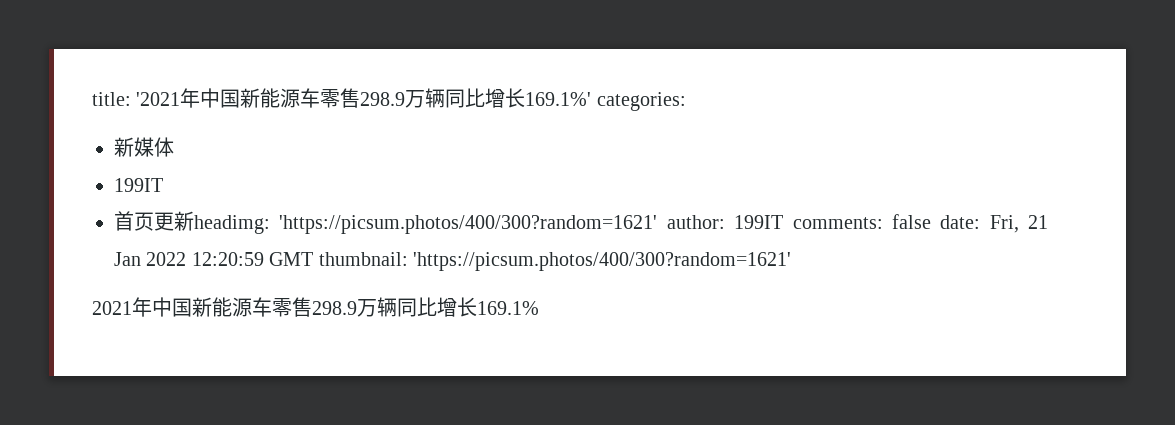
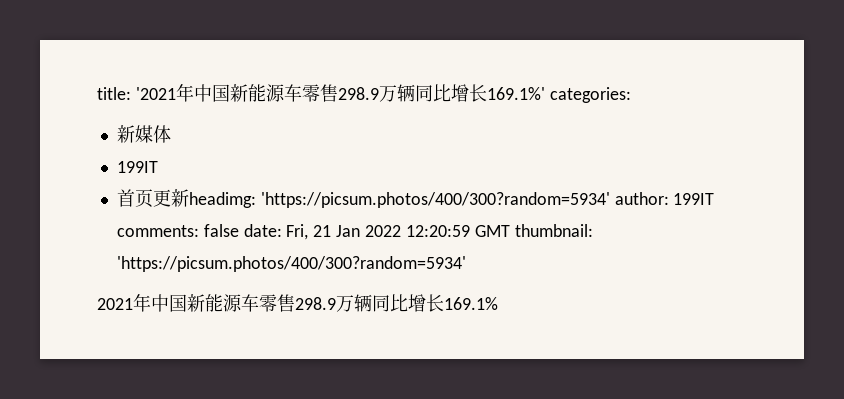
[279,215,658,234] 'https://picsum.photos/400/300?random=1621' -> [260,192,610,208] 'https://picsum.photos/400/300?random=5934'
[413,252,791,271] 'https://picsum.photos/400/300?random=1621' -> [116,256,466,272] 'https://picsum.photos/400/300?random=5934'

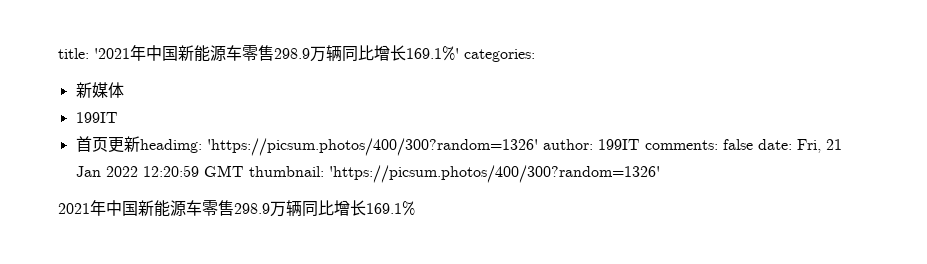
[260,192,610,208] 'https://picsum.photos/400/300?random=5934' -> [206,138,538,156] 'https://picsum.photos/400/300?random=1326'
[116,256,466,272] 'https://picsum.photos/400/300?random=5934' -> [328,165,660,183] 'https://picsum.photos/400/300?random=1326'

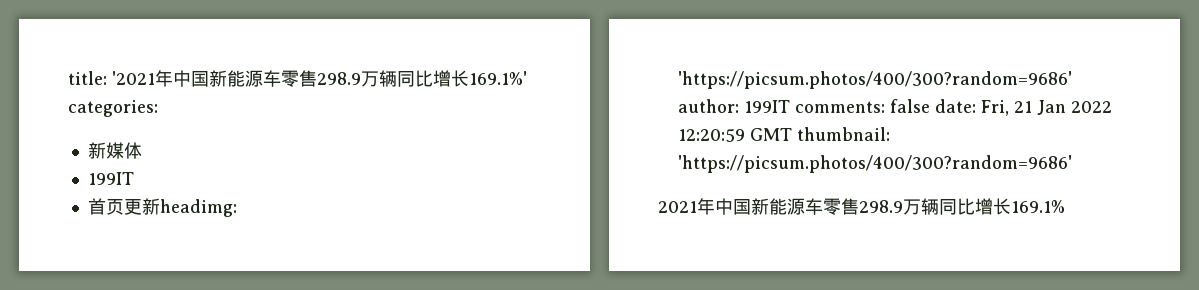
[206,138,538,156] 'https://picsum.photos/400/300?random=1326' -> [677,71,1072,89] 'https://picsum.photos/400/300?random=9686'
[328,165,660,183] 'https://picsum.photos/400/300?random=1326' -> [677,155,1072,173] 'https://picsum.photos/400/300?random=9686'

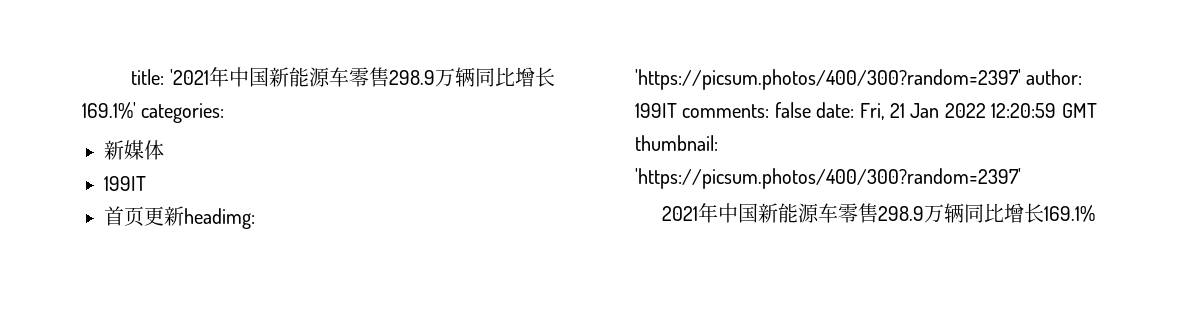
[677,71,1072,89] 'https://picsum.photos/400/300?random=9686' -> [635,69,1021,90] 'https://picsum.photos/400/300?random=2397'
[677,155,1072,173] 'https://picsum.photos/400/300?random=9686' -> [635,168,1021,189] 'https://picsum.photos/400/300?random=2397'

